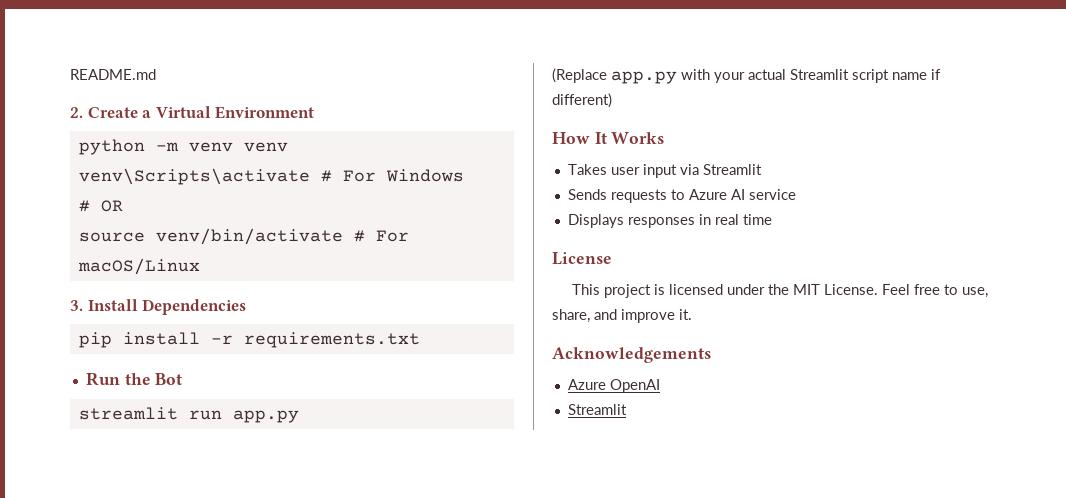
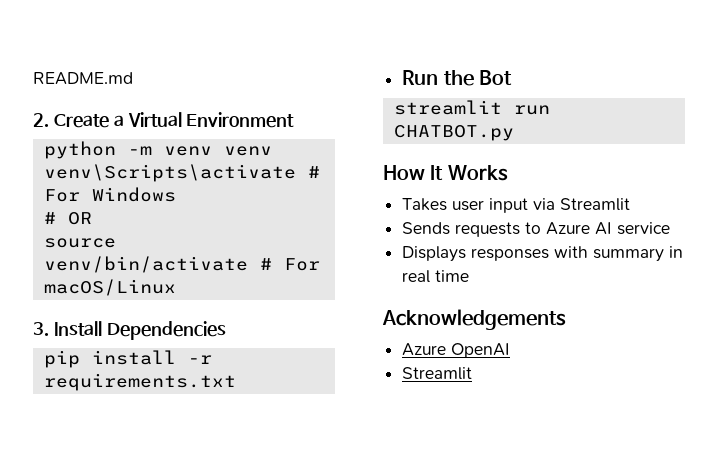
[232,410,299,423] [552,68,941,84] [552,93,612,108] app.py // (Replace app.py with your actual Streamlit script name if different) -> [393,125,514,141] CHATBOT.py
(695, 222) none -> [554,246,665,262] with summary
[552,252,612,265] [571,284,988,298] [552,309,692,323] // License // This project is licensed under the MIT License. Feel free to use, share, and improve it. -> (470, 276) none

